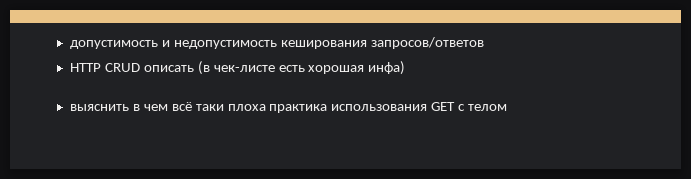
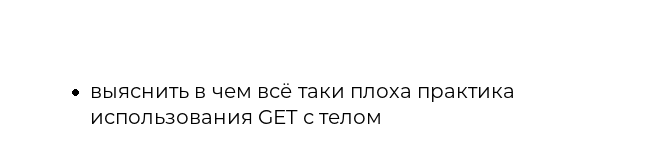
[69,37,484,49] [69,61,406,75] допустимость и недопустимость кеширования запросов/ответов // HTTP CRUD описать (в чек-листе есть хорошая инфа) // -> (90, 93) none

